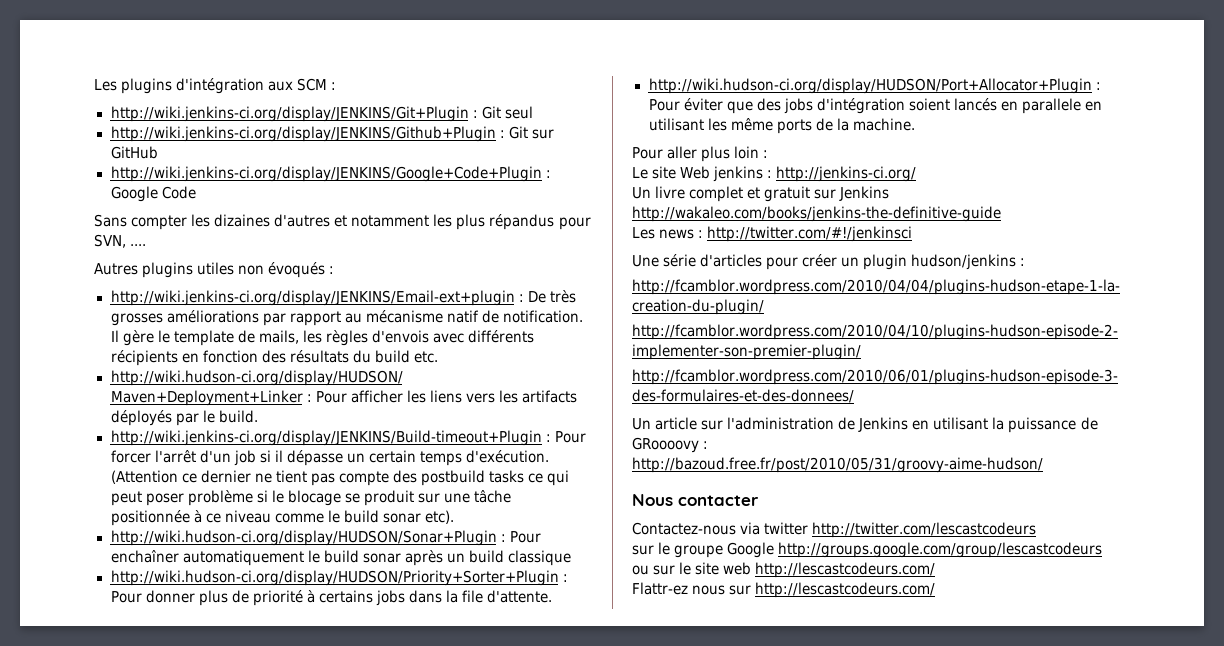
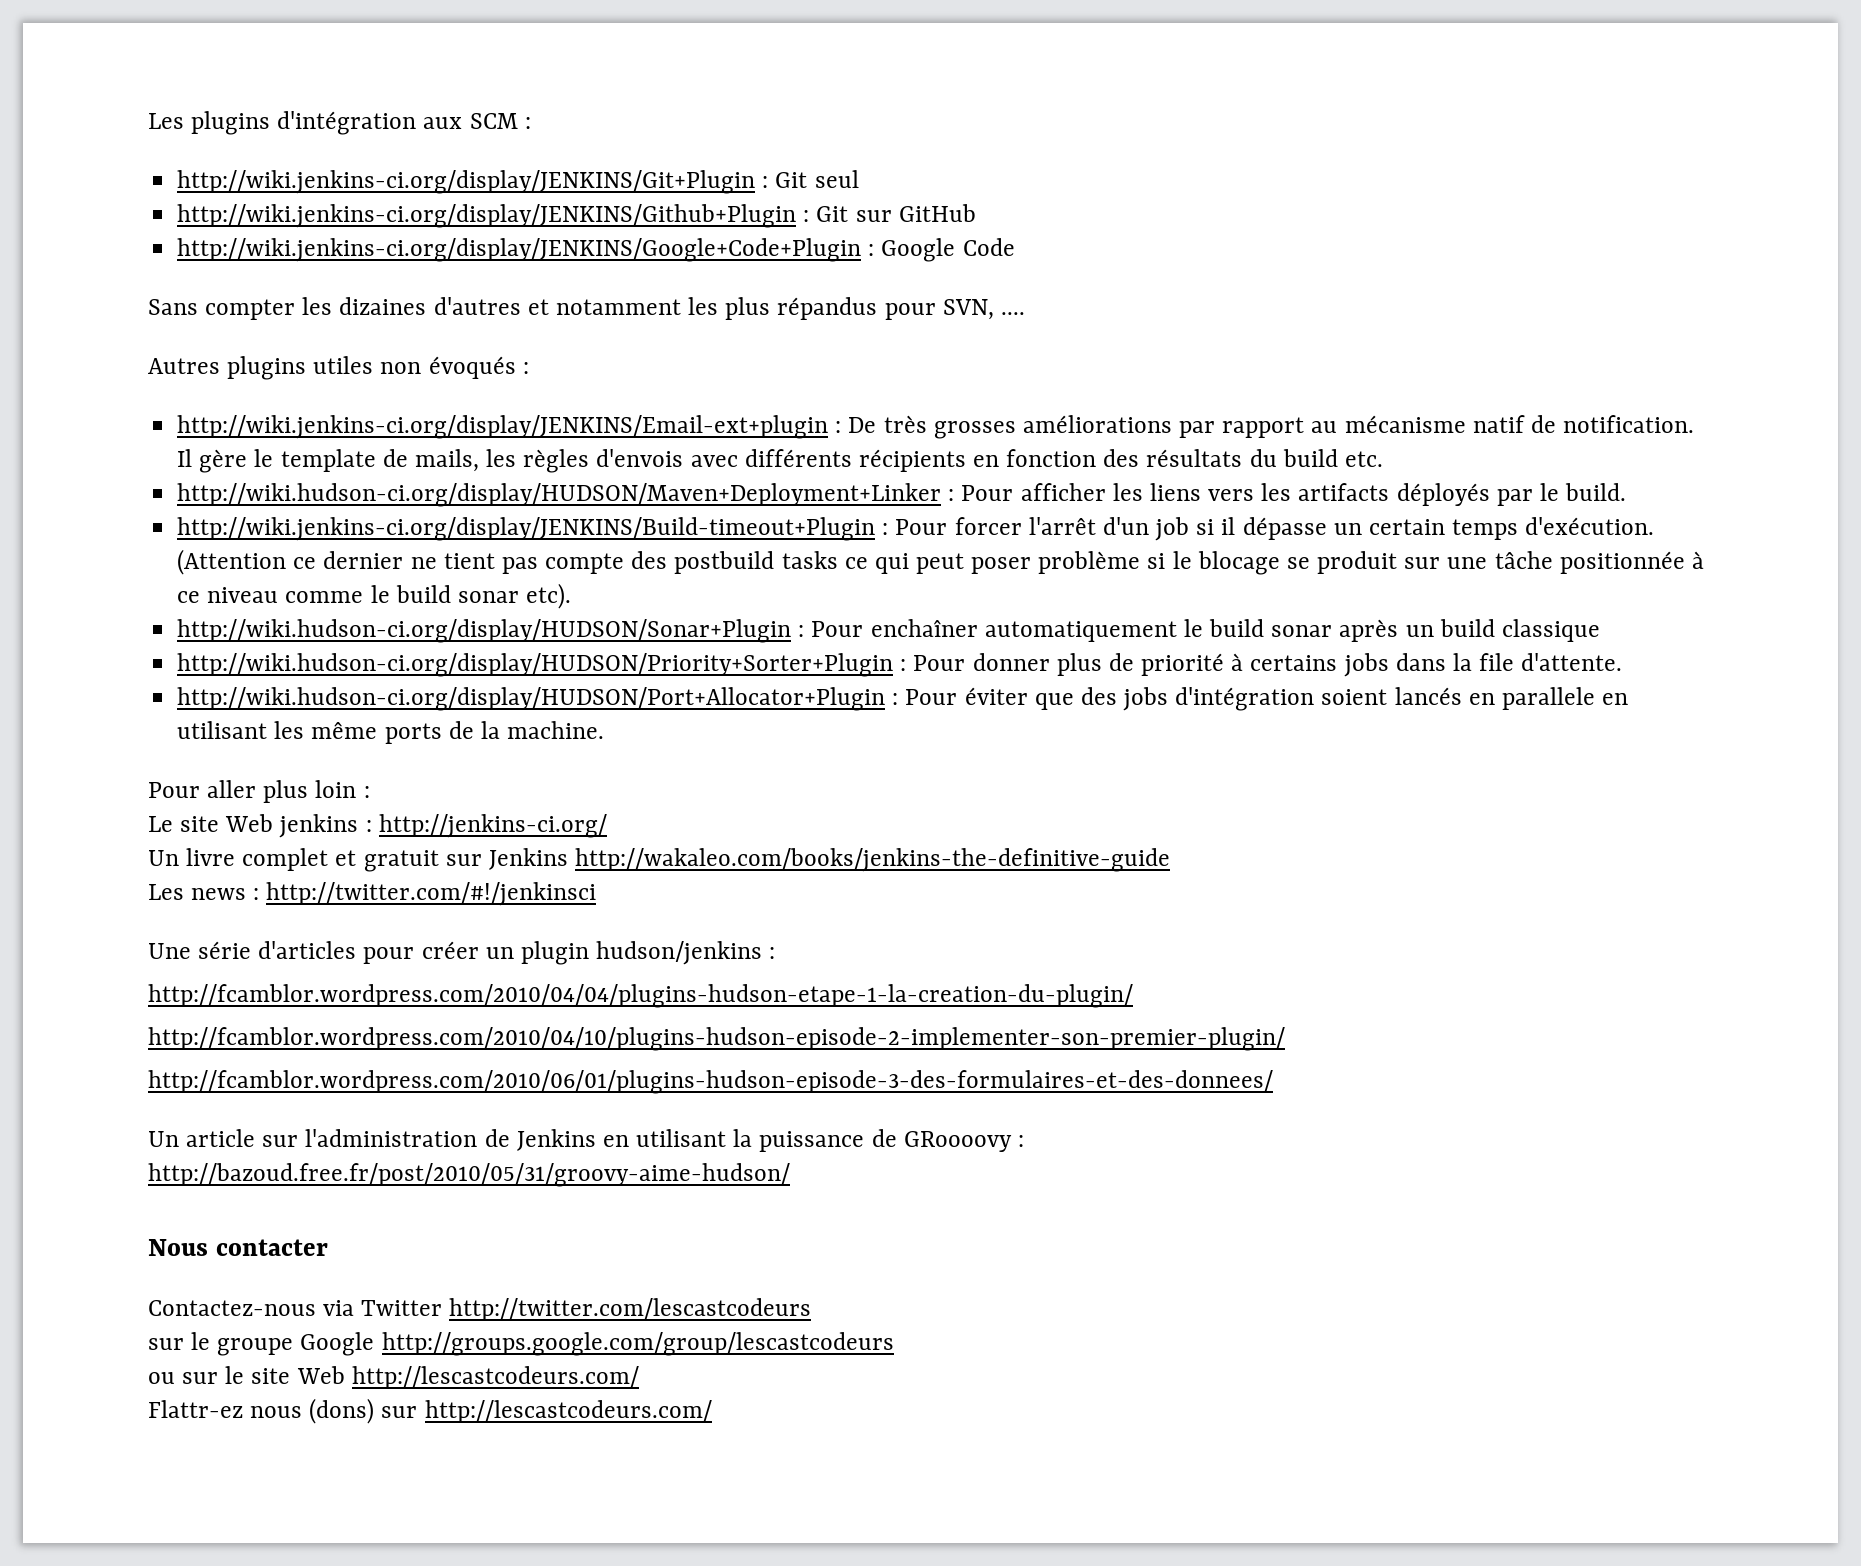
[764,522,809,535] twitter -> [361,1300,443,1316] Twitter
[723,562,752,575] web -> [296,1366,345,1384] Web
(726, 590) none -> [309,1398,375,1424] (dons)

